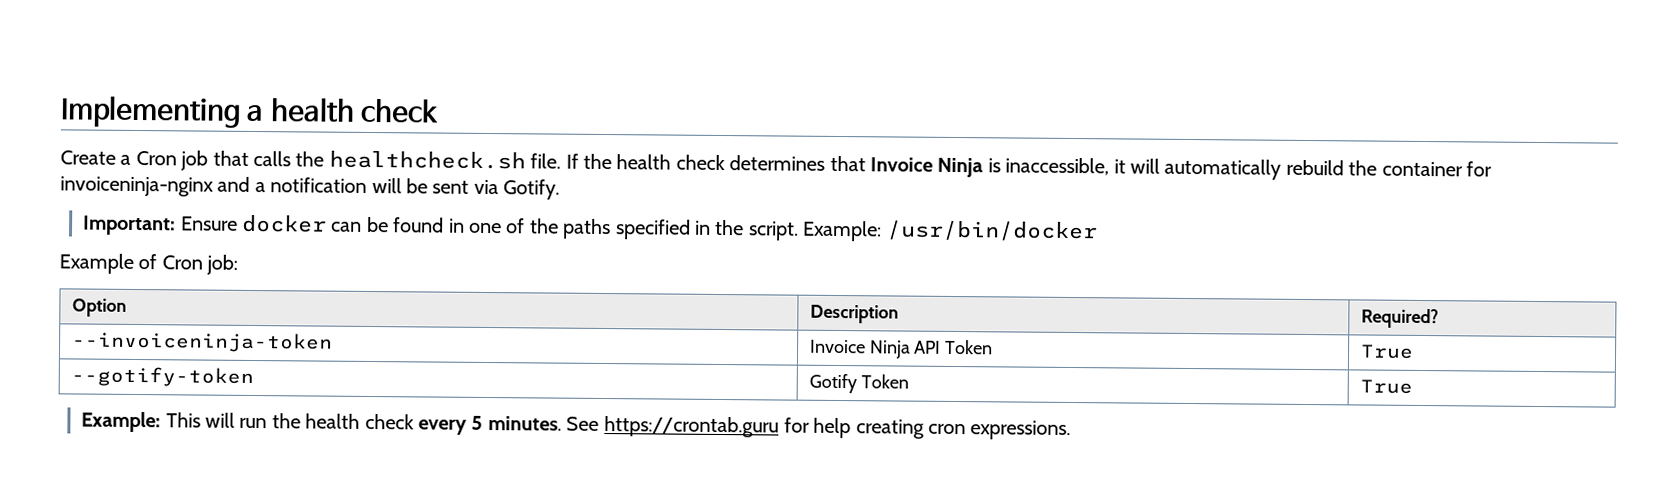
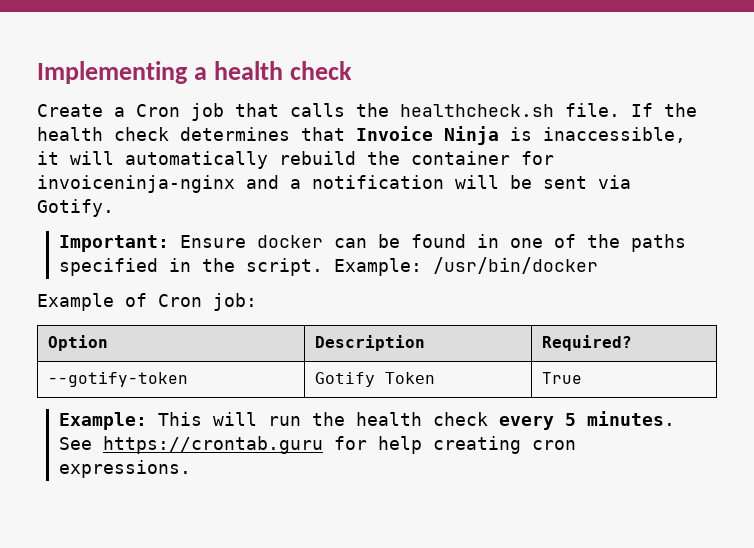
[71,331,333,353] [809,339,994,359] [1359,344,1414,359] // --invoiceninja-token | Invoice Ninja API Token | True -> (632, 343) none

